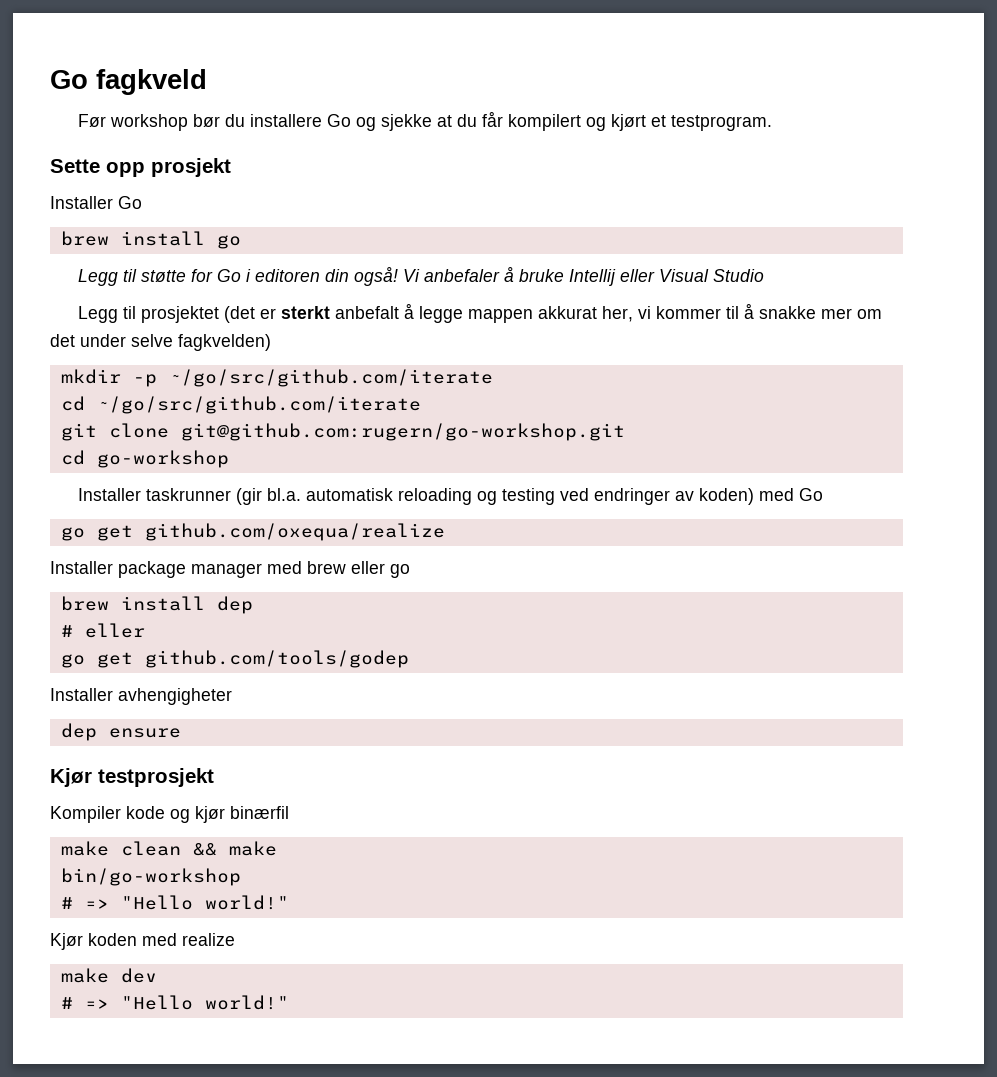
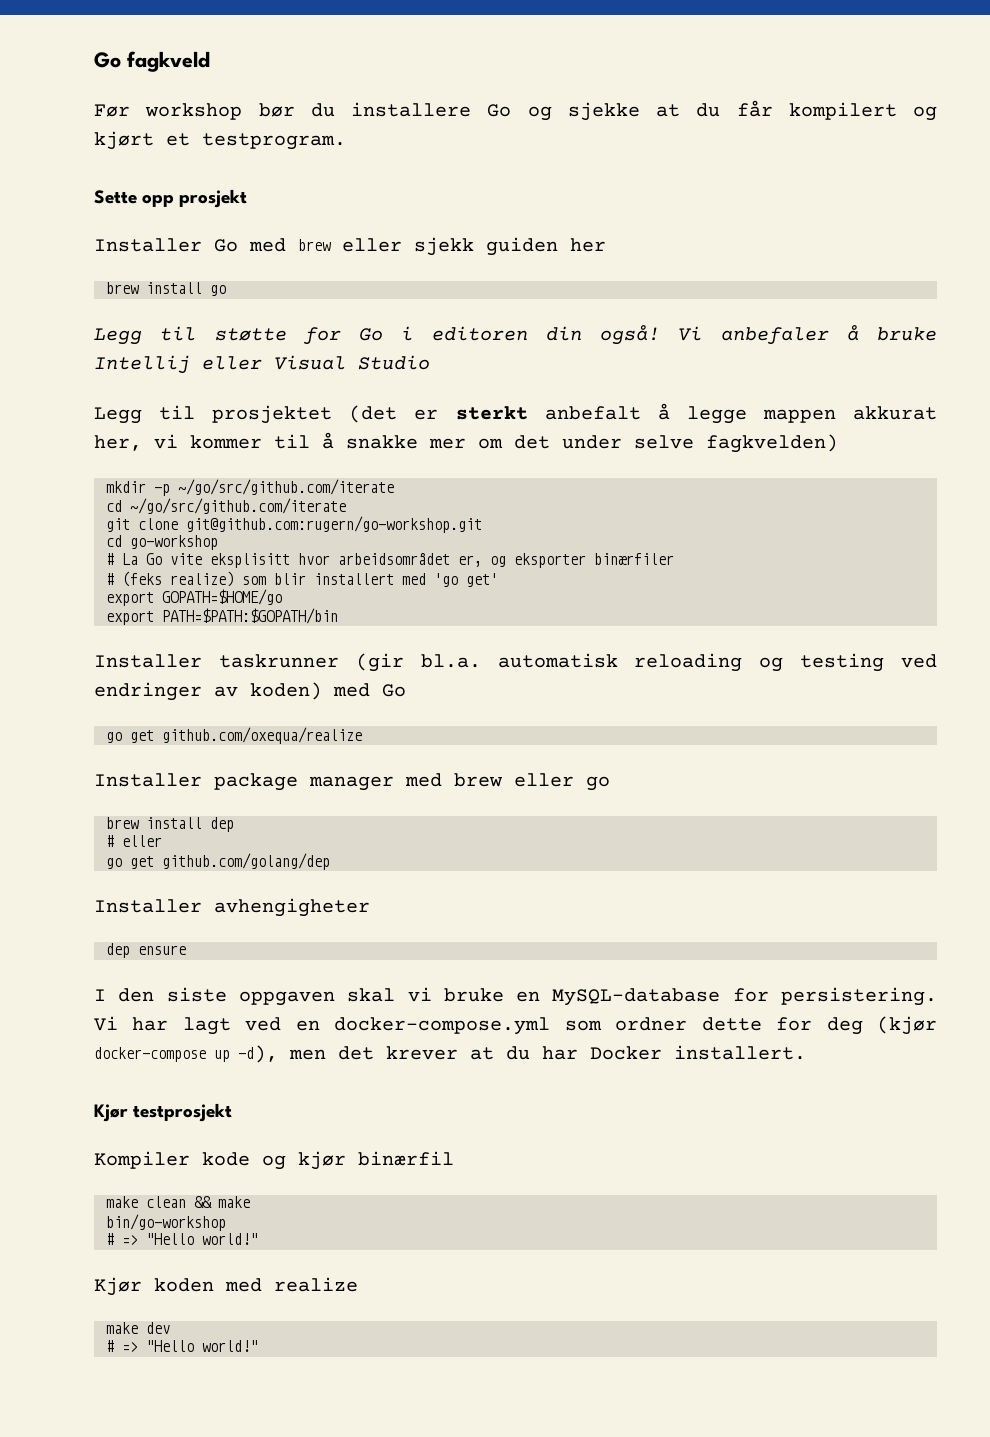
(142, 202) none -> [249,237,606,256] med brew eller sjekk guiden her
(229, 459) none -> [106,553,674,568] [106,571,498,587] [106,589,282,606] [106,608,338,625] // # La Go vite eksplisitt hvor arbeidsområdet er, og eksporter binærfiler // # (feks realize) som blir installert med 'go get' // export GOPATH=$HOME/go // export PATH=$PATH:$GOPATH/bin
[144,650,409,668] github.com/tools/godep -> [162,853,330,870] github.com/golang/dep
(181, 733) none -> [94,987,937,1006] [94,1016,938,1035] [94,1045,806,1063] // I den siste oppgaven skal vi bruke en MySQL-database for persistering. Vi har lagt ved en docker-compose.yml som ordner dette for deg (kjør docker-compose up -d), men det krever at du har Docker installert.

